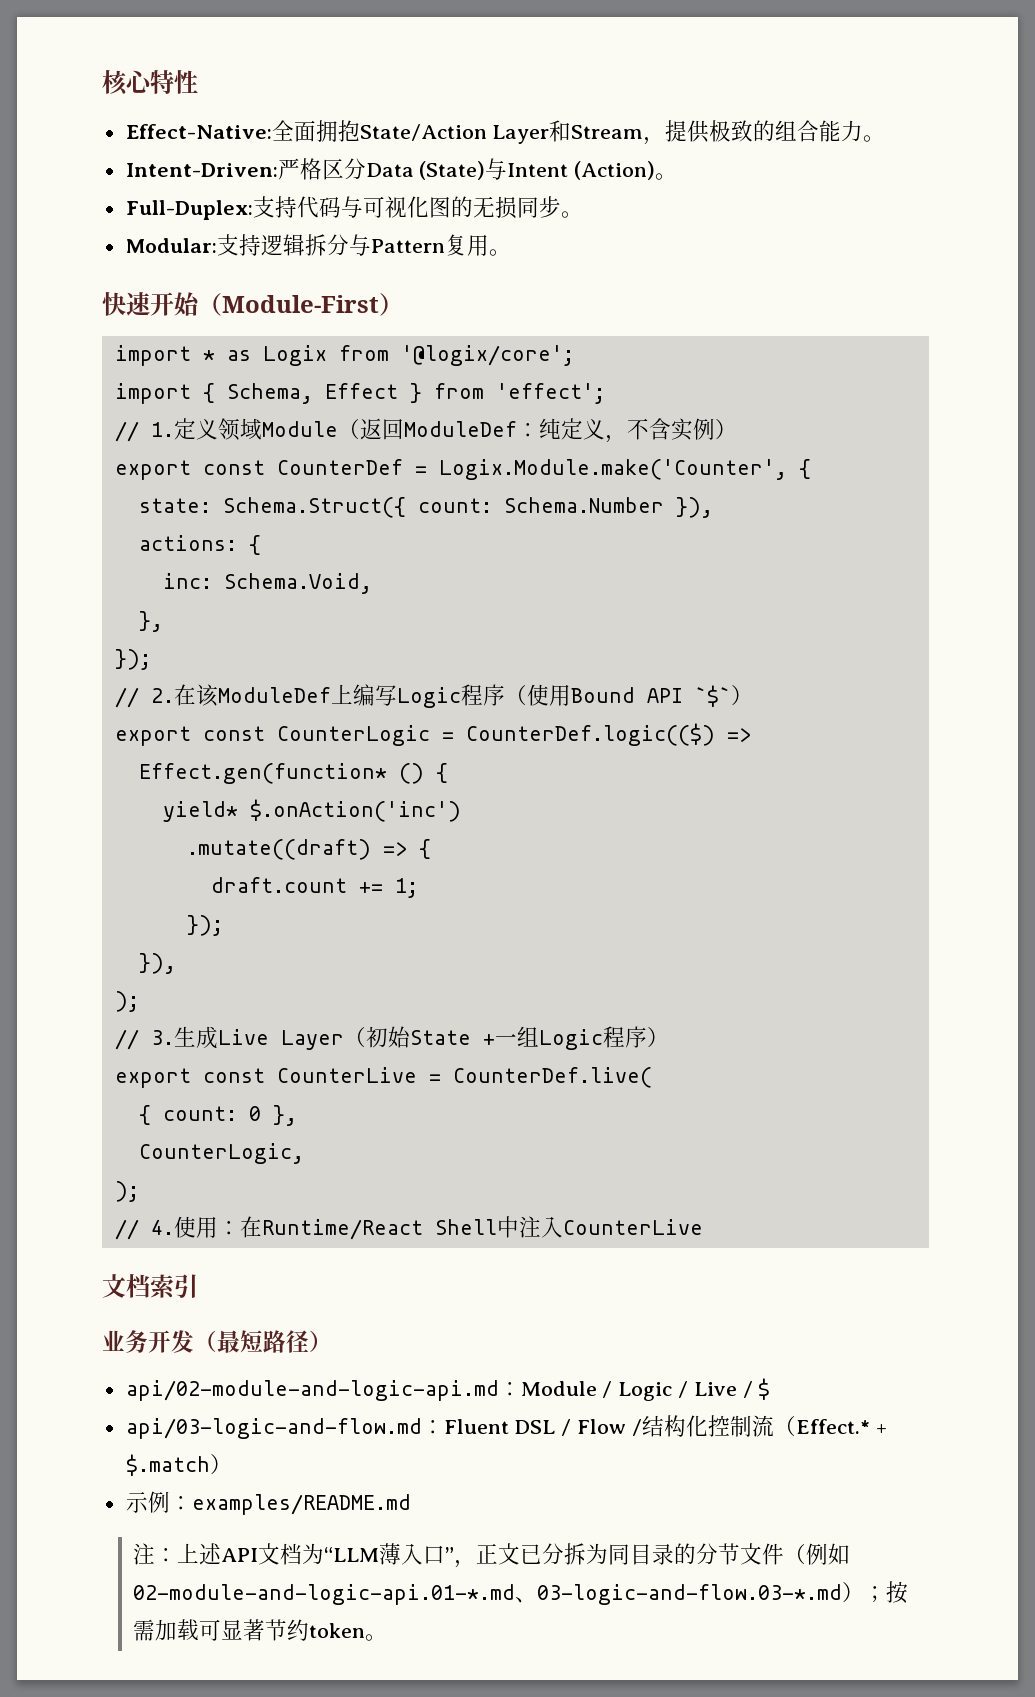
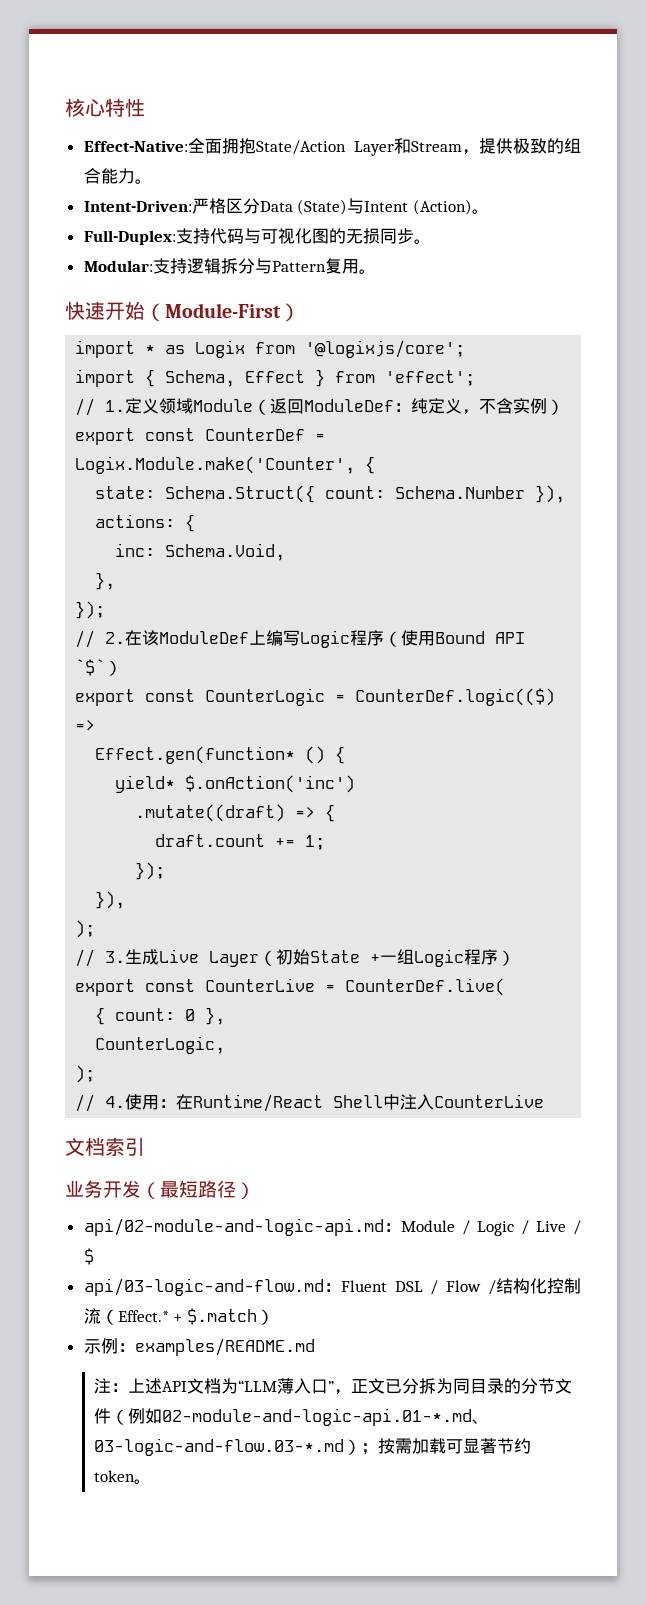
[400,345,574,366] '@logix/core'; -> [305,340,466,358] '@logixjs/core';

